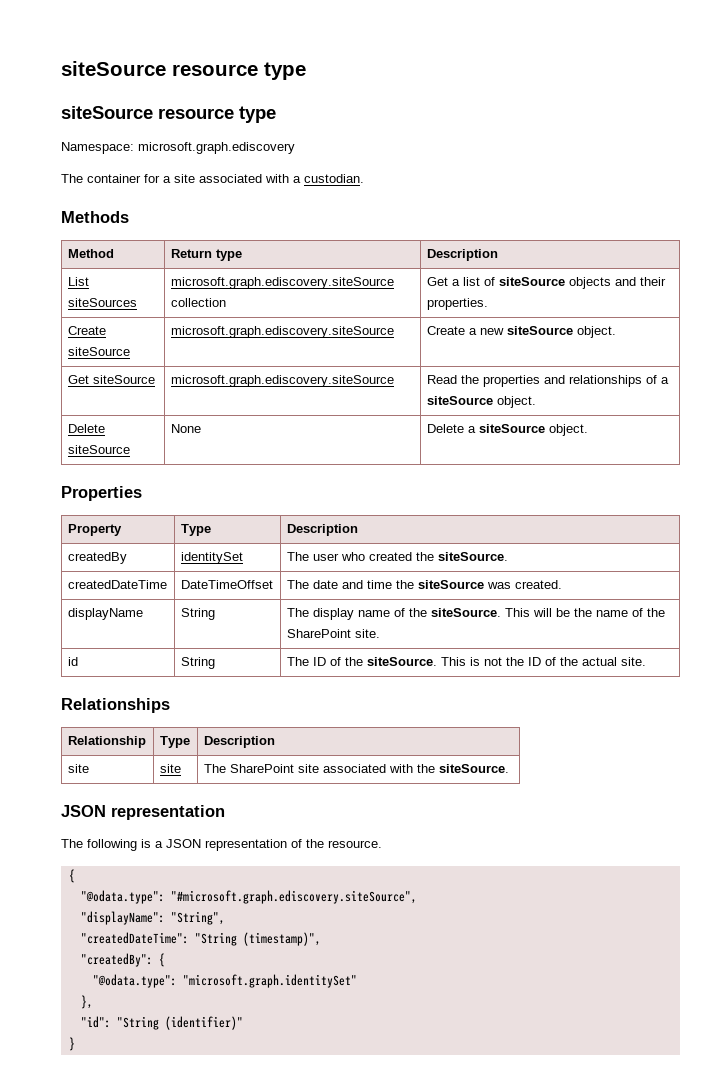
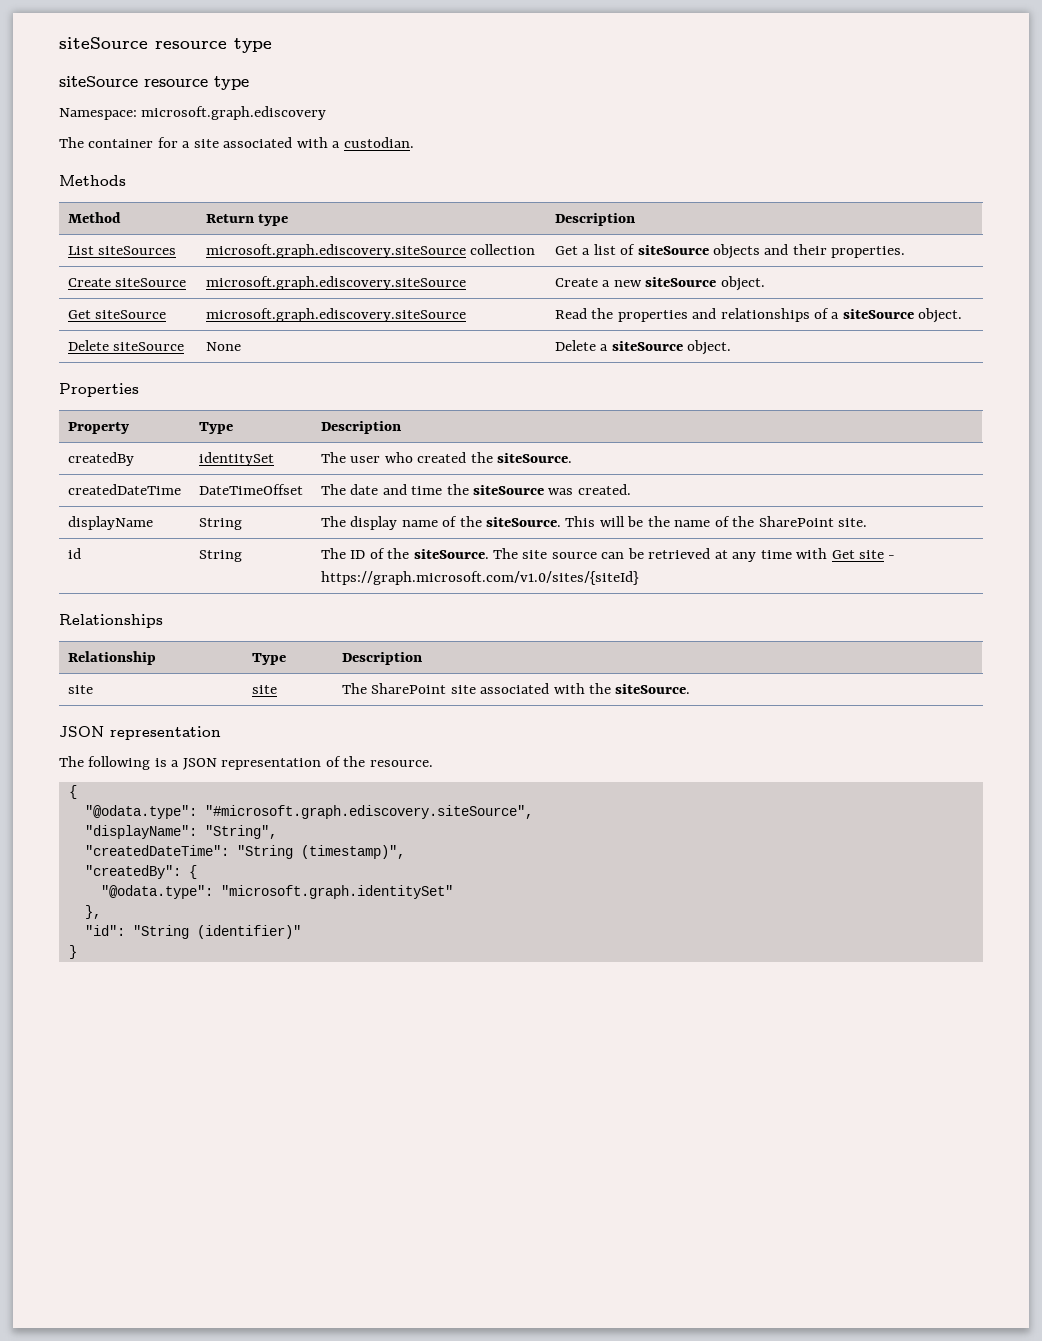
[440,657,646,666] This is not the ID of the actual site. -> [493,548,896,562] [320,571,639,585] The site source can be retrieved at any time with Get site - https://graph.microsoft.com/v1.0/sites/{siteId}

